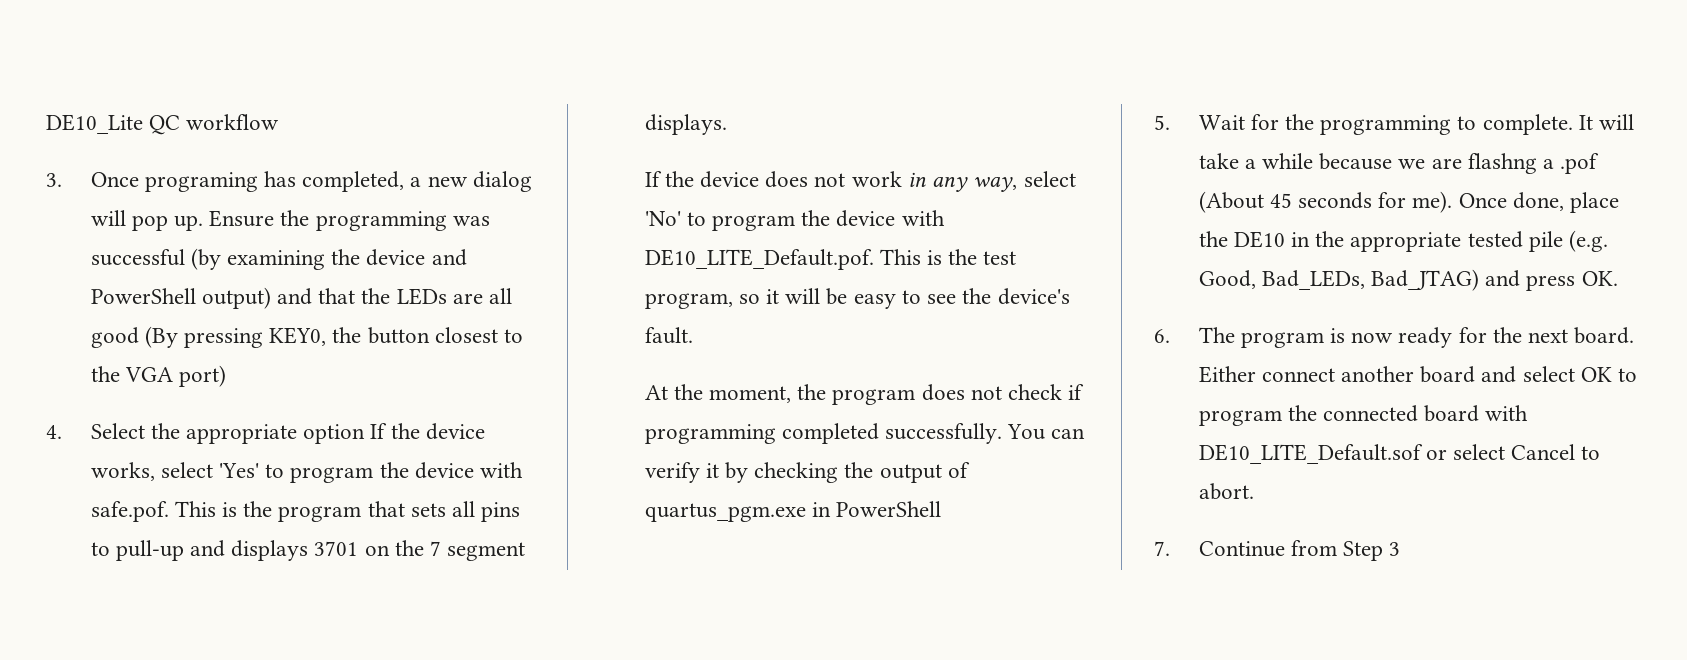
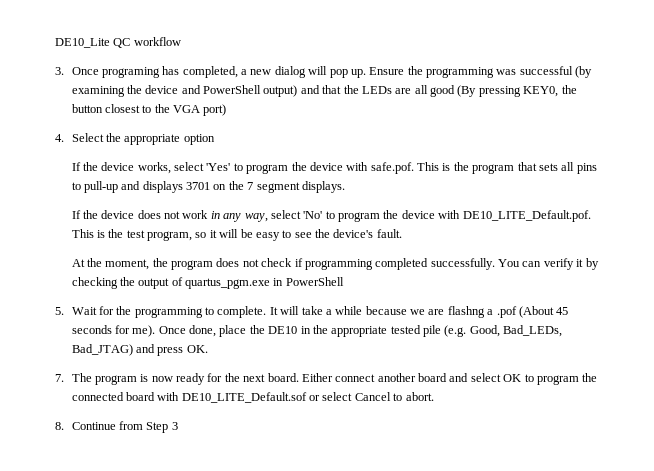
(366, 434) none -> (215, 139) //
[1154,329,1170,343] 6. -> [55,374,64,382] 7.
[1154,541,1170,556] 7. -> [55,422,64,430] 8.

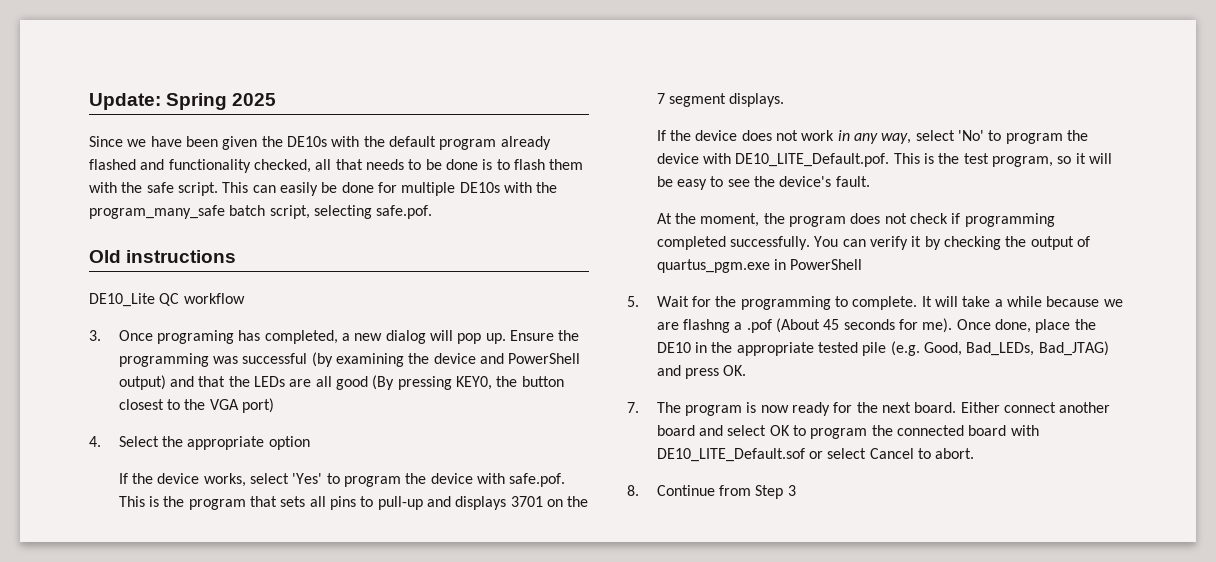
(55, 43) none -> [89,93,277,110] [89,136,551,150] [89,159,584,173] [89,182,558,196] [89,205,433,219] [89,250,237,263] Update: Spring 2025 // Since we have been given the DE10s with the default program already flashed and functionality checked, all that needs to be done is to flash them with the safe script. This can easily be done for multiple DE10s with the program_many_safe batch script, selecting safe.pof. // Old instructions //

